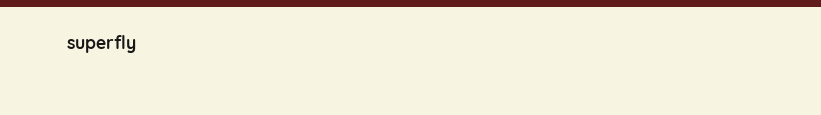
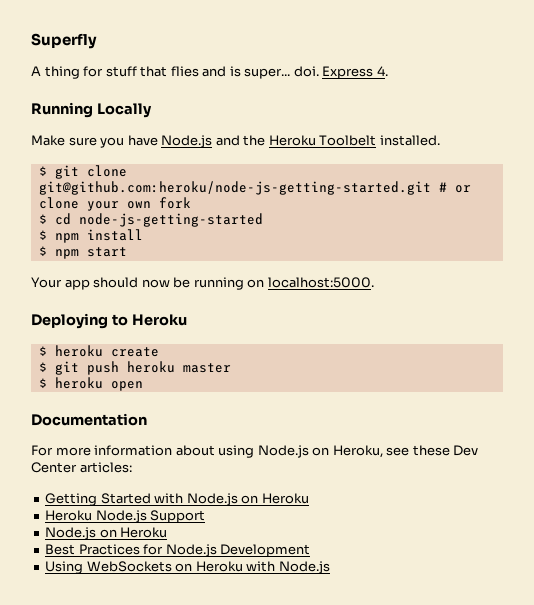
[67,35,136,53] superfly -> [31,33,97,49] [31,66,388,79] [31,102,152,118] [31,135,440,148] [38,165,127,179] [38,181,471,195] [38,197,191,211] [38,213,263,227] [38,229,143,243] [38,246,127,259] [31,277,374,290] [31,313,187,329] [38,345,159,357] [38,361,231,375] [38,377,143,391] [31,413,147,426] [31,445,479,458] [31,462,132,473] [45,493,309,506] [45,510,206,523] [45,527,168,540] [45,544,311,557] [45,561,330,574] Superfly // A thing for stuff that flies and is super... doi. Express 4. // Running Locally // Make sure you have Node.js and the Heroku Toolbelt installed. // $ git clone git@github.com:heroku/node-js-getting-started.git # or clone your own fork // $ cd node-js-getting-started // $ npm install // $ npm start // Your app should now be running on localhost:5000. // Deploying to Heroku // $ heroku create // $ git push heroku master // $ heroku open // Documentation // For more information about using Node.js on Heroku, see these Dev Center articles: // Getting Started with Node.js on Heroku // Heroku Node.js Support // Node.js on Heroku // Best Practices for Node.js Development // Using WebSockets on Heroku with Node.js

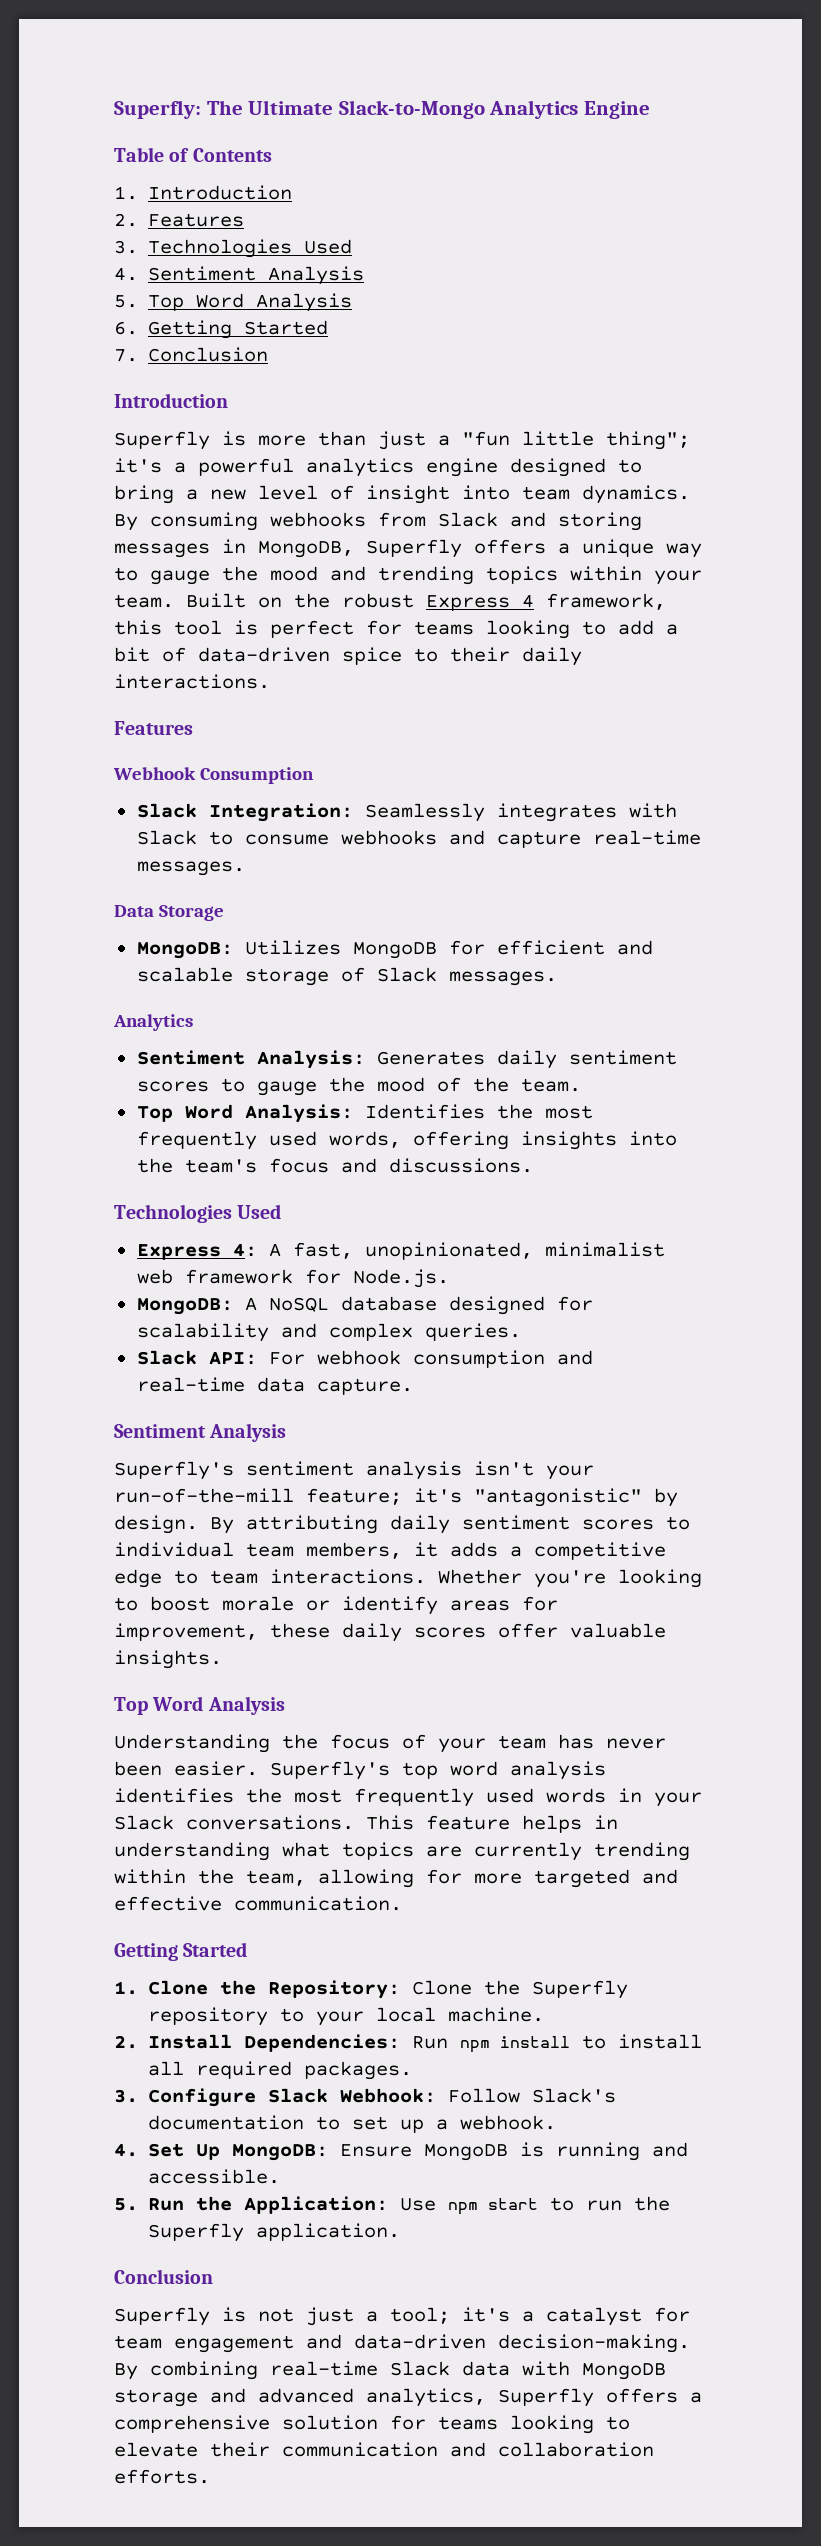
[31,33,97,49] [31,66,388,79] [31,102,152,118] [31,135,440,148] [38,165,127,179] [38,181,471,195] [38,197,191,211] [38,213,263,227] [38,229,143,243] [38,246,127,259] [31,277,374,290] [31,313,187,329] [38,345,159,357] [38,361,231,375] [38,377,143,391] [31,413,147,426] [31,445,479,458] [31,462,132,473] [45,493,309,506] [45,510,206,523] [45,527,168,540] [45,544,311,557] [45,561,330,574] Superfly // A thing for stuff that flies and is super... doi. Express 4. // Running Locally // Make sure you have Node.js and the Heroku Toolbelt installed. // $ git clone git@github.com:heroku/node-js-getting-started.git # or clone your own fork // $ cd node-js-getting-started // $ npm install // $ npm start // Your app should now be running on localhost:5000. // Deploying to Heroku // $ heroku create // $ git push heroku master // $ heroku open // Documentation // For more information about using Node.js on Heroku, see these Dev Center articles: // Getting Started with Node.js on Heroku // Heroku Node.js Support // Node.js on Heroku // Best Practices for Node.js Development // Using WebSockets on Heroku with Node.js -> [114,100,650,119] [114,147,272,162] [114,185,293,200] [114,213,245,227] [114,239,353,258] [114,266,365,285] [114,293,353,312] [114,320,329,339] [114,347,269,362] [114,393,228,408] [114,431,690,450] [114,458,642,477] [114,485,690,504] [114,512,642,531] [114,539,702,558] [114,566,702,585] [114,593,666,611] [114,620,678,639] [114,647,582,666] [114,674,270,689] [114,721,193,735] [113,767,314,784] [136,803,677,822] [136,830,701,848] [136,861,245,876] [114,905,224,921] [136,940,653,959] [136,967,557,986] [113,1014,193,1031] [136,1050,677,1069] [136,1077,581,1096] [136,1104,593,1123] [136,1131,677,1150] [136,1158,533,1173] [114,1204,282,1223] [136,1242,665,1260] [136,1269,449,1288] [136,1296,593,1315] [136,1323,521,1342] [136,1350,593,1368] [136,1377,413,1395] [114,1423,287,1442] [114,1461,594,1480] [114,1488,678,1507] [114,1515,690,1534] [114,1542,666,1560] [114,1569,702,1588] [114,1596,558,1615] [114,1623,666,1642] [114,1650,222,1669] [114,1696,285,1715] [114,1734,666,1753] [114,1761,606,1780] [114,1788,702,1807] [114,1815,618,1833] [114,1842,690,1861] [114,1869,678,1888] [114,1896,402,1911] [114,1942,248,1961] [114,1980,629,1999] [148,2007,545,2026] [114,2034,703,2053] [148,2061,413,2080] [114,2088,617,2107] [148,2115,557,2133] [114,2142,689,2161] [148,2169,281,2184] [114,2196,671,2215] [148,2223,401,2242] [114,2269,213,2284] [114,2307,690,2326] [114,2334,690,2353] [114,2361,666,2380] [114,2388,702,2407] [114,2415,630,2434] [114,2442,654,2457] [114,2469,210,2484] Superfly: The Ultimate Slack-to-Mongo Analytics Engine // Table of Contents // 1. Introduction // 2. Features // 3. Technologies Used // 4. Sentiment Analysis // 5. Top Word Analysis // 6. Getting Started // 7. Conclusion // Introduction // Superfly is more than just a "fun little thing"; it's a powerful analytics engine designed to bring a new level of insight into team dynamics. By consuming webhooks from Slack and storing messages in MongoDB, Superfly offers a unique way to gauge the mood and trending topics within your team. Built on the robust Express 4 framework, this tool is perfect for teams looking to add a bit of data-driven spice to their daily interactions. // Features // Webhook Consumption // Slack Integration: Seamlessly integrates with Slack to consume webhooks and capture real-time messages. // Data Storage // MongoDB: Utilizes MongoDB for efficient and scalable storage of Slack messages. // Analytics // Sentiment Analysis: Generates daily sentiment scores to gauge the mood of the team. // Top Word Analysis: Identifies the most frequently used words, offering insights into the team's focus and discussions. // Technologies Used // Express 4: A fast, unopinionated, minimalist web framework for Node.js. // MongoDB: A NoSQL database designed for scalability and complex queries. // Slack API: For webhook consumption and real-time data capture. // Sentiment Analysis // Superfly's sentiment analysis isn't your run-of-the-mill feature; it's "antagonistic" by design. By attributing daily sentiment scores to individual team members, it adds a competitive edge to team interactions. Whether you're looking to boost morale or identify areas for improvement, these daily scores offer valuable insights. // Top Word Analysis // Understanding the focus of your team has never been easier. Superfly's top word analysis identifies the most frequently used words in your Slack conversations. This feature helps in understanding what topics are currently trending within the team, allowing for more targeted and effective communication. // Getting Started // 1. Clone the Repository: Clone the Superfly repository to your local machine. // 2. Install Dependencies: Run npm install to install all required packages. // 3. Configure Slack Webhook: Follow Slack's documentation to set up a webhook. // 4. Set Up MongoDB: Ensure MongoDB is running and accessible. // 5. Run the Application: Use npm start to run the Superfly application. // Conclusion // Superfly is not just a tool; it's a catalyst for team engagement and data-driven decision-making. By combining real-time Slack data with MongoDB storage and advanced analytics, Superfly offers a comprehensive solution for teams looking to elevate their communication and collaboration efforts.

